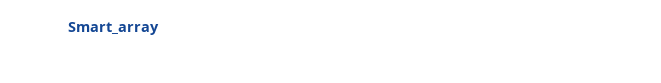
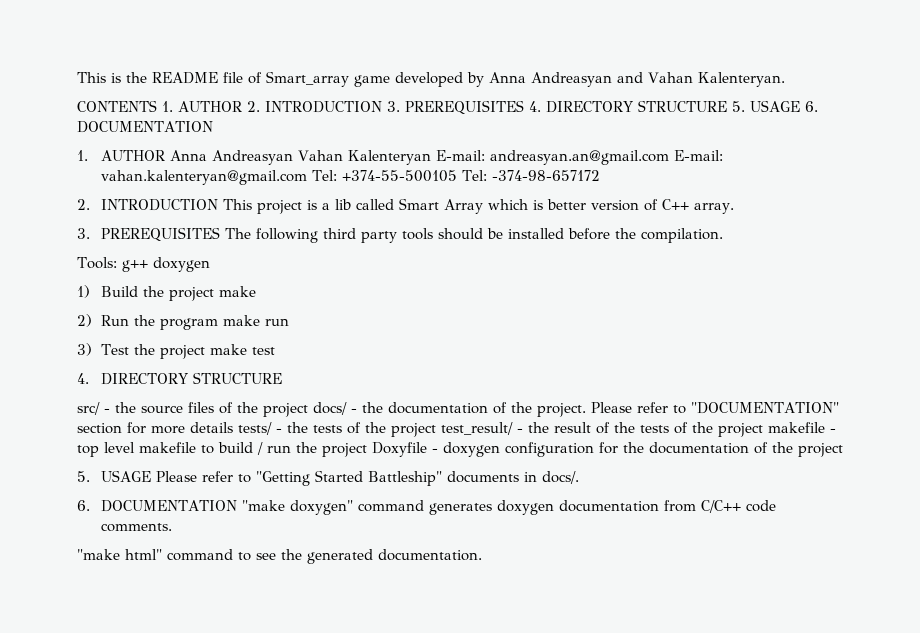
[68,22,159,35] Smart_array -> [77,71,785,87] [77,100,818,115] [77,121,213,133] [77,150,724,165] [101,170,601,185] [77,198,735,214] [77,227,724,243] [77,257,210,272] [77,285,257,301] [77,314,290,330] [77,343,276,359] [77,372,283,385] [77,402,839,417] [77,422,836,437] [77,442,843,457] [77,470,580,486] [77,500,777,515] [101,523,173,532] [77,549,482,564] This is the README file of Smart_array game developed by Anna Andreasyan and Vahan Kalenteryan. // CONTENTS 1. AUTHOR 2. INTRODUCTION 3. PREREQUISITES 4. DIRECTORY STRUCTURE 5. USAGE 6. DOCUMENTATION // 1. AUTHOR Anna Andreasyan Vahan Kalenteryan E-mail: andreasyan.an@gmail.com E-mail: vahan.kalenteryan@gmail.com Tel: +374-55-500105 Tel: -374-98-657172 // 2. INTRODUCTION This project is a lib called Smart Array which is better version of C++ array. // 3. PREREQUISITES The following third party tools should be installed before the compilation. // Tools: g++ doxygen // 1) Build the project make // 2) Run the program make run // 3) Test the project make test // 4. DIRECTORY STRUCTURE // src/ - the source files of the project docs/ - the documentation of the project. Please refer to "DOCUMENTATION" section for more details tests/ - the tests of the project test_result/ - the result of the tests of the project makefile - top level makefile to build / run the project Doxyfile - doxygen configuration for the documentation of the project // 5. USAGE Please refer to "Getting Started Battleship" documents in docs/. // 6. DOCUMENTATION "make doxygen" command generates doxygen documentation from C/C++ code comments. // "make html" command to see the generated documentation.

